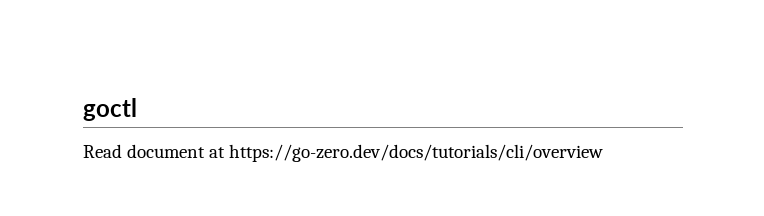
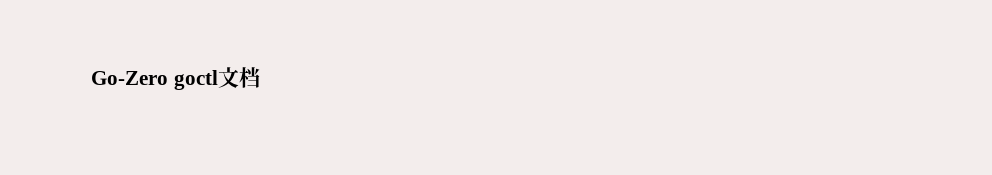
(83, 109) none -> [91,71,168,85] Go-Zero
[83,144,604,162] // Read document at https://go-zero.dev/docs/tutorials/cli/overview -> [217,67,260,88] 文档

